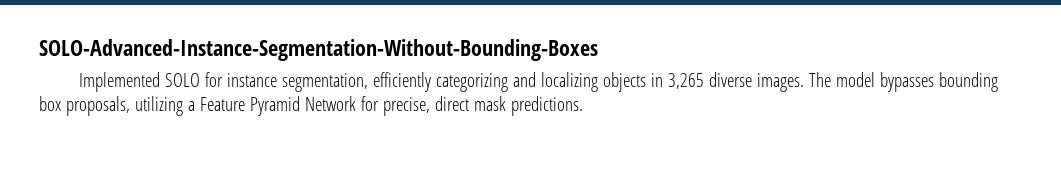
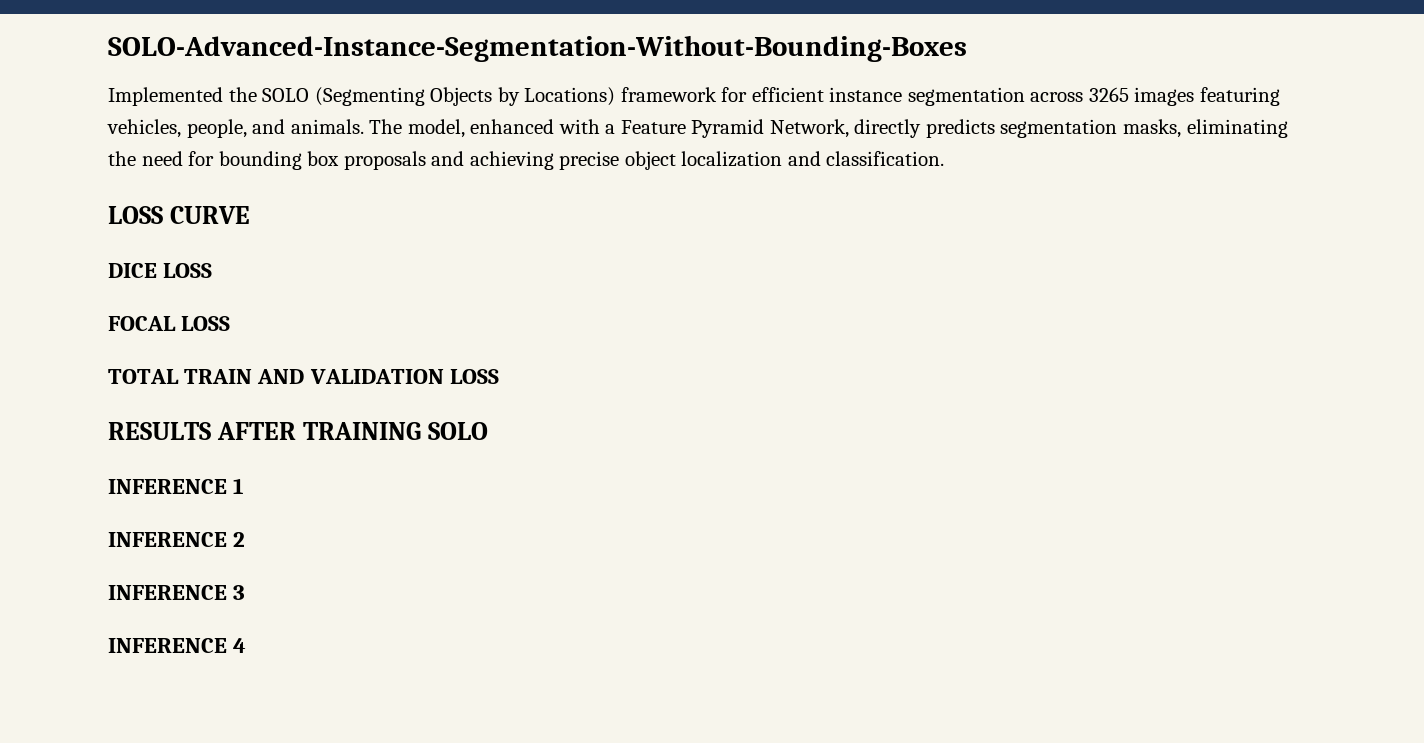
[165,72,999,92] [39,96,583,116] SOLO for instance segmentation, efficiently categorizing and localizing objects in 3,265 diverse images. The model bypasses bounding box proposals, utilizing a Feature Pyramid Network for precise, direct mask predictions. -> [228,87,1281,106] [107,119,1288,138] [108,151,945,170] [108,206,250,224] [108,263,213,278] [108,316,231,331] [108,369,499,384] [108,422,488,440] [108,478,245,494] [108,532,246,547] [108,585,246,600] [108,638,247,653] the SOLO (Segmenting Objects by Locations) framework for efficient instance segmentation across 3265 images featuring vehicles, people, and animals. The model, enhanced with a Feature Pyramid Network, directly predicts segmentation masks, eliminating the need for bounding box proposals and achieving precise object localization and classification. // LOSS CURVE // DICE LOSS // FOCAL LOSS // TOTAL TRAIN AND VALIDATION LOSS // RESULTS AFTER TRAINING SOLO // INFERENCE 1 // INFERENCE 2 // INFERENCE 3 // INFERENCE 4

